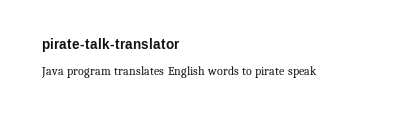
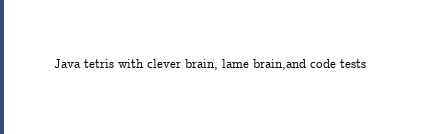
[42,38,180,52] [41,66,317,78] pirate-talk-translator // Java program translates English words to pirate speak -> [54,59,366,70] Java tetris with clever brain, lame brain,and code tests

